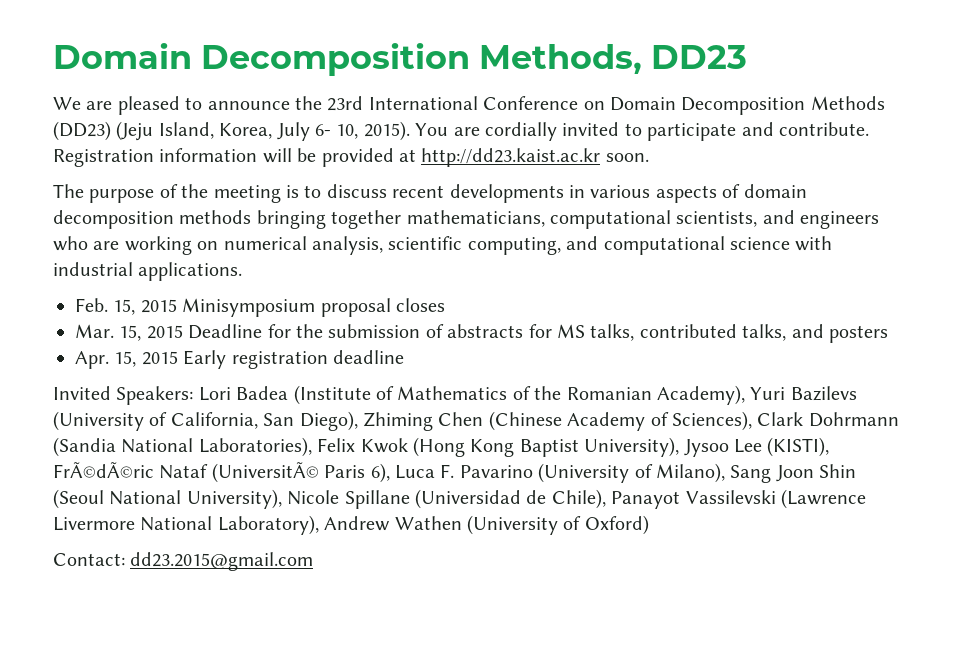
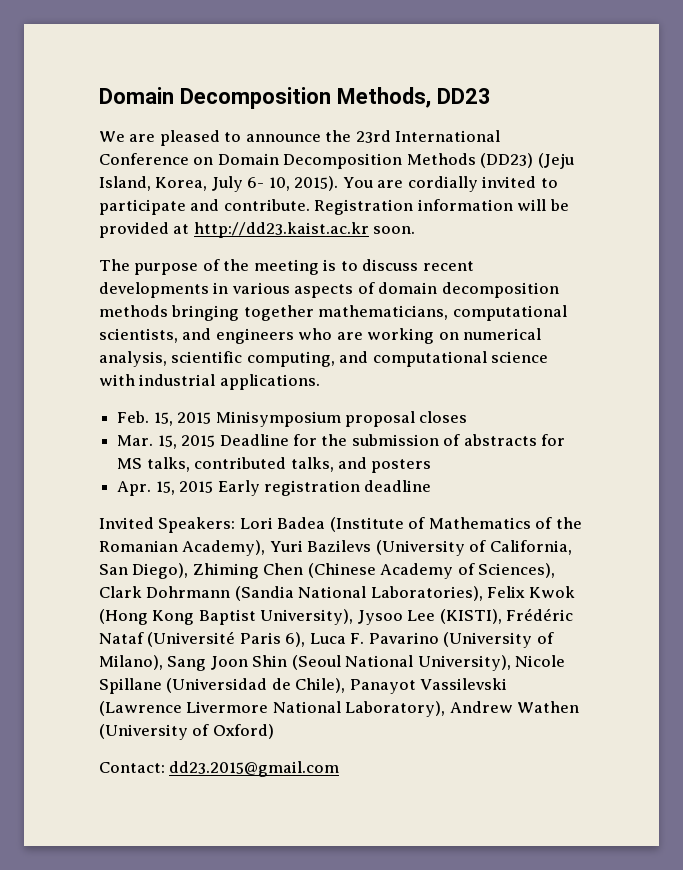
[53,462,319,483] FrÃ©dÃ©ric Nataf (UniversitÃ© -> [506,608,574,621] [99,631,236,647] Frédéric Nataf (Université

